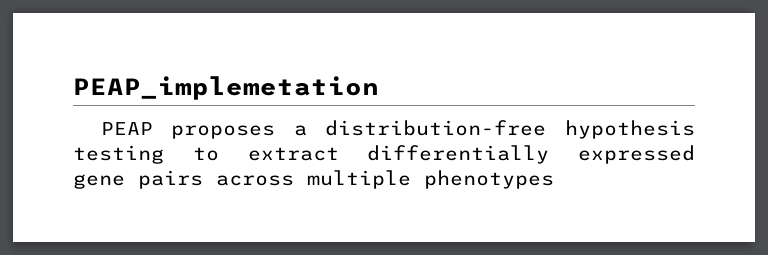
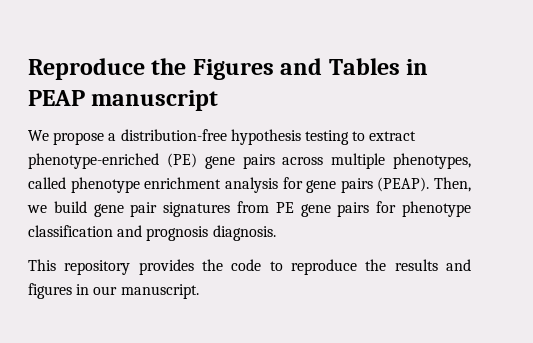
[73,76,379,100] [100,122,276,139] PEAP_implemetation // PEAP proposes -> [28,58,429,80] [28,90,219,111] [28,130,105,145] Reproduce the Figures and Tables in PEAP manuscript // We propose
[367,145,695,164] differentially expressed -> [28,153,197,169] phenotype-enriched (PE)
[424,170,554,189] phenotypes -> [393,153,471,169] [28,177,471,193] [27,201,472,217] [28,225,276,241] [28,259,471,275] [28,283,199,299] phenotypes, called phenotype enrichment analysis for gene pairs (PEAP). Then, we build gene pair signatures from PE gene pairs for phenotype classification and prognosis diagnosis. // This repository provides the code to reproduce the results and figures in our manuscript.

